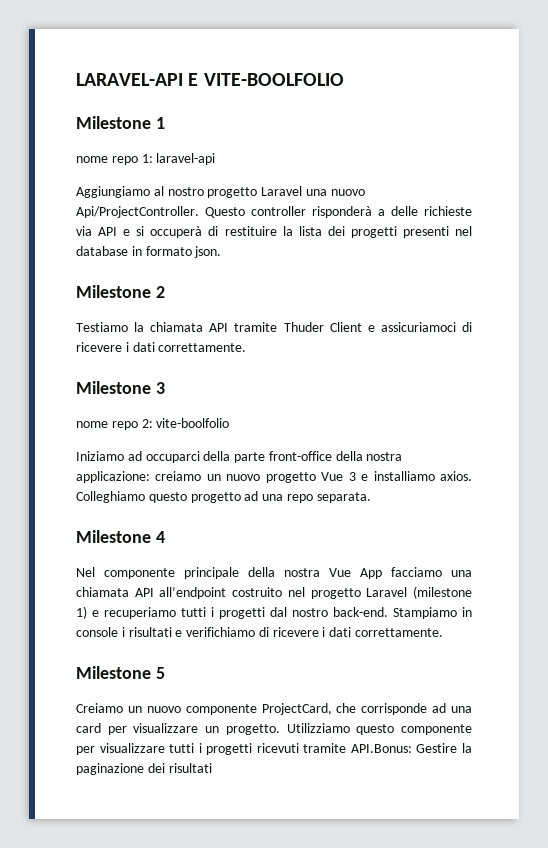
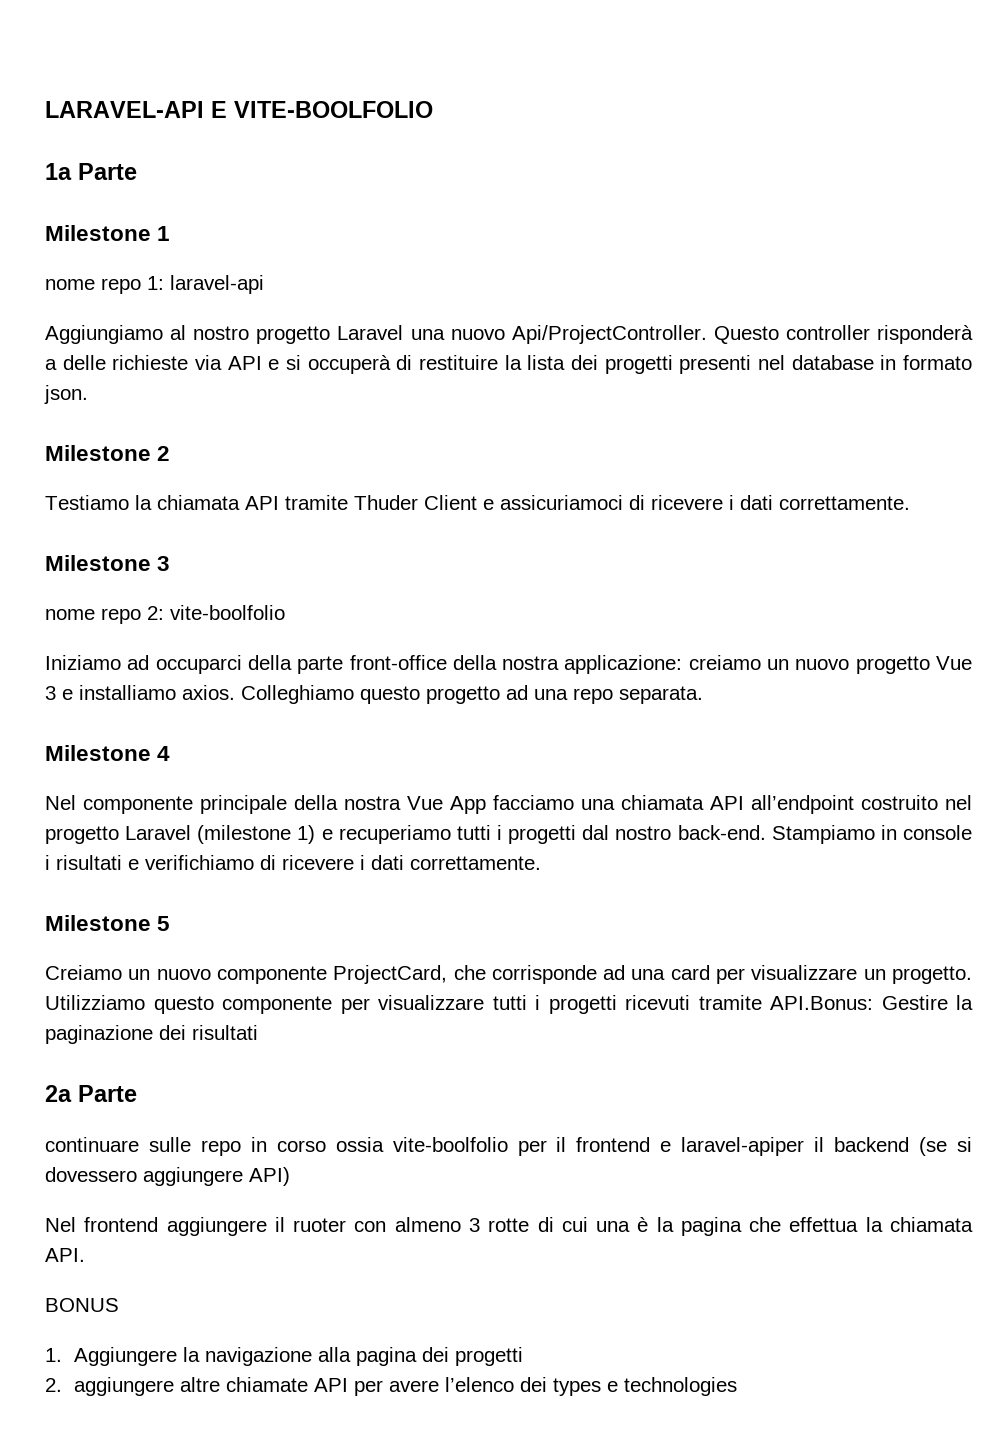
(344, 79) none -> [45,163,137,180] // 1a Parte
(212, 768) none -> [45,1085,137,1102] [45,1137,972,1156] [45,1167,290,1186] [45,1217,974,1236] [45,1248,85,1262] [45,1298,119,1312] [45,1347,524,1366] [45,1377,738,1396] // 2a Parte // continuare sulle repo in corso ossia vite-boolfolio per il frontend e laravel-apiper il backend (se si dovessero aggiungere API) // Nel frontend aggiungere il ruoter con almeno 3 rotte di cui una è la pagina che effettua la chiamata API. // BONUS // 1. Aggiungere la navigazione alla pagina dei progetti // 2. aggiungere altre chiamate API per avere l’elenco dei types e technologies

